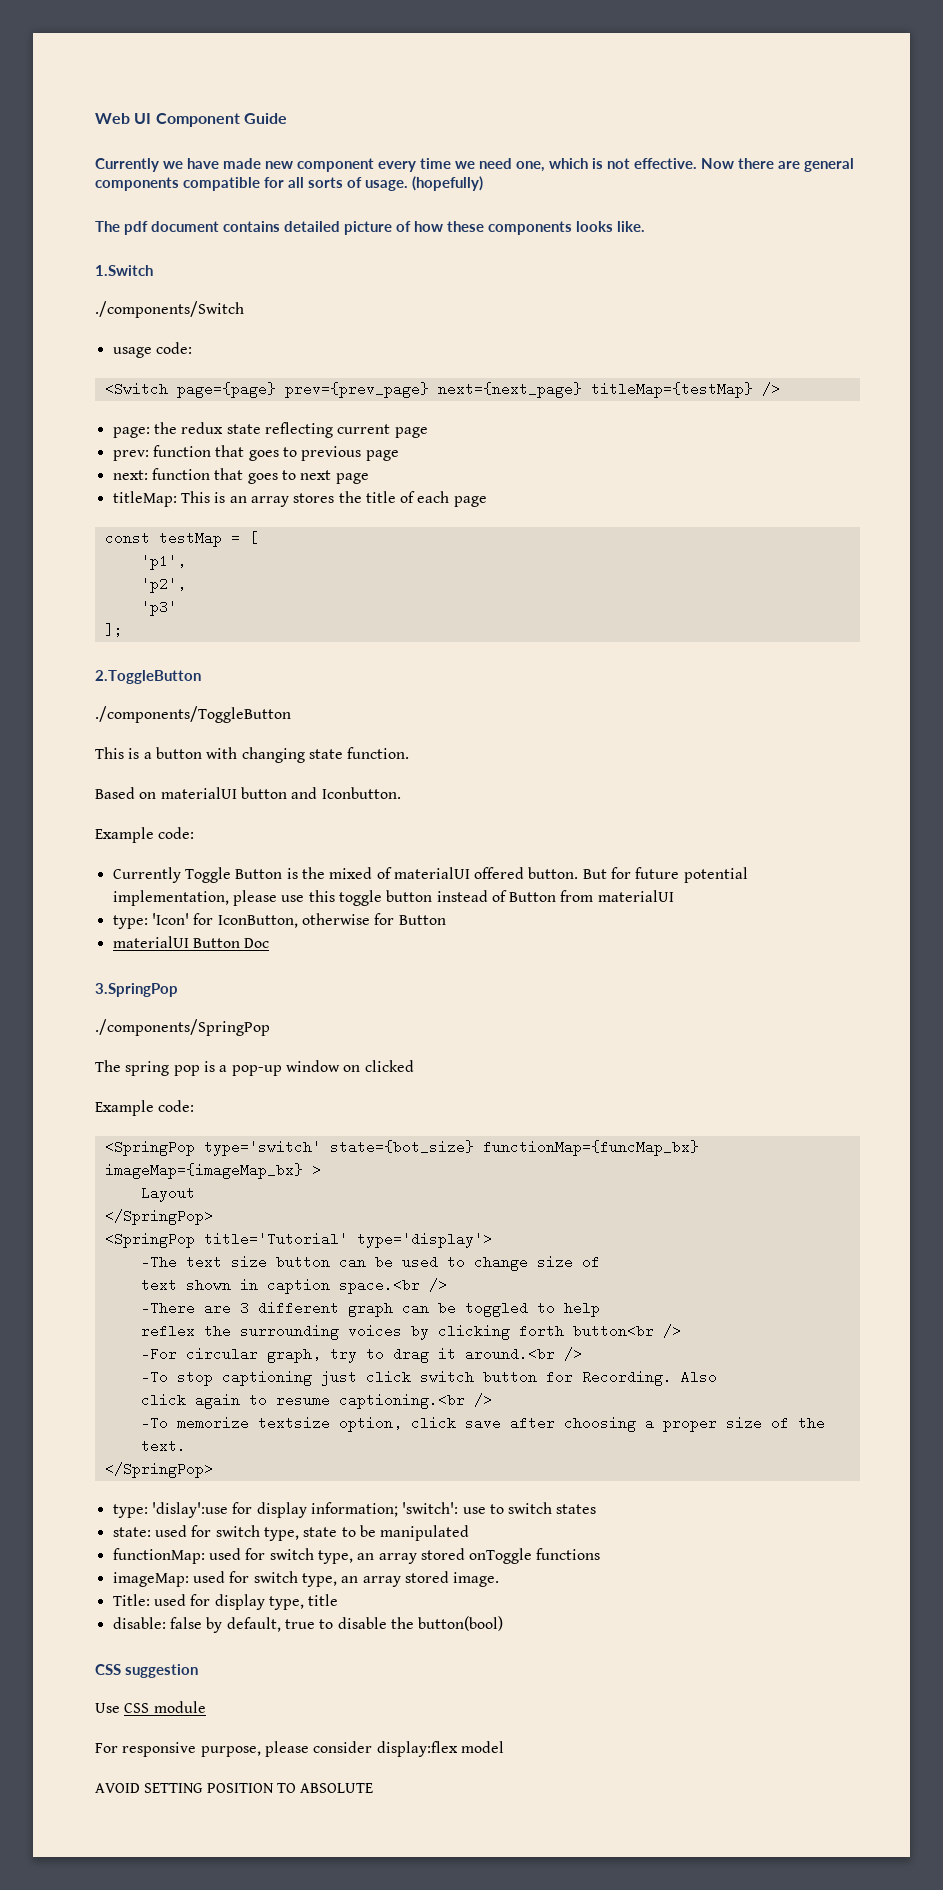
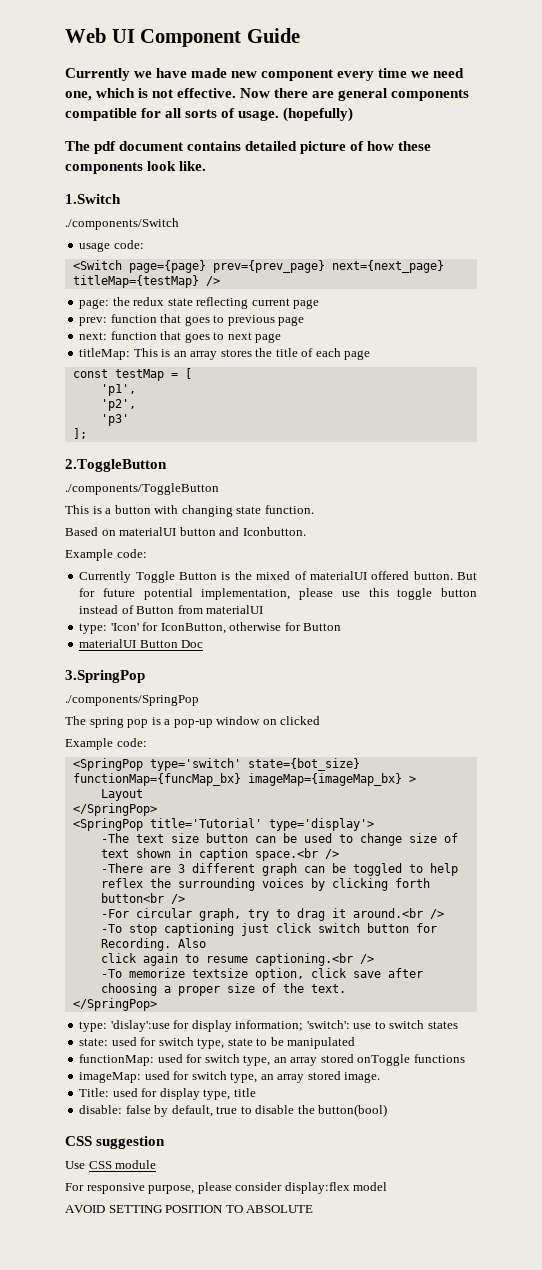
[576,221,613,232] looks -> [147,161,177,171] look

